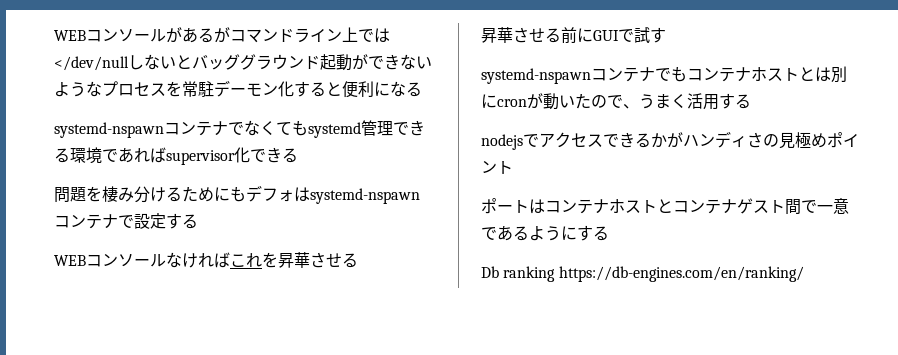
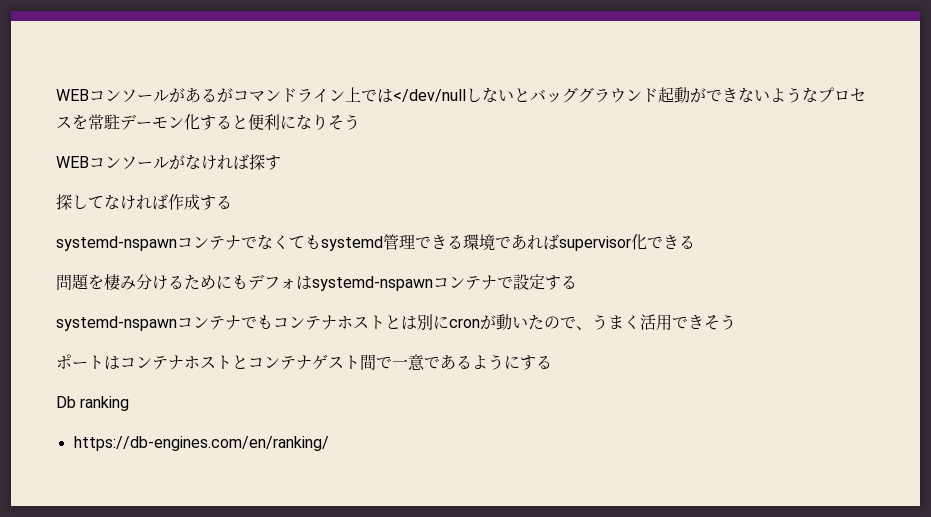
(406, 89) none -> [312,114,360,130] [56,154,281,170] [56,194,216,210] りそう // WEBコンソールがなければ探す // 探してなければ作成す
[54,252,358,268] [481,27,666,44] // WEBコンソールなければこれを昇華させる // 昇華させる前にGUIで試す -> (577, 282) none
[719,93,751,109] [481,131,859,150] [481,161,513,174] する // nodejsでアクセスできるかがハンディさの見極めポイント -> [672,314,736,330] できそう
(556, 274) none -> (130, 403) //

